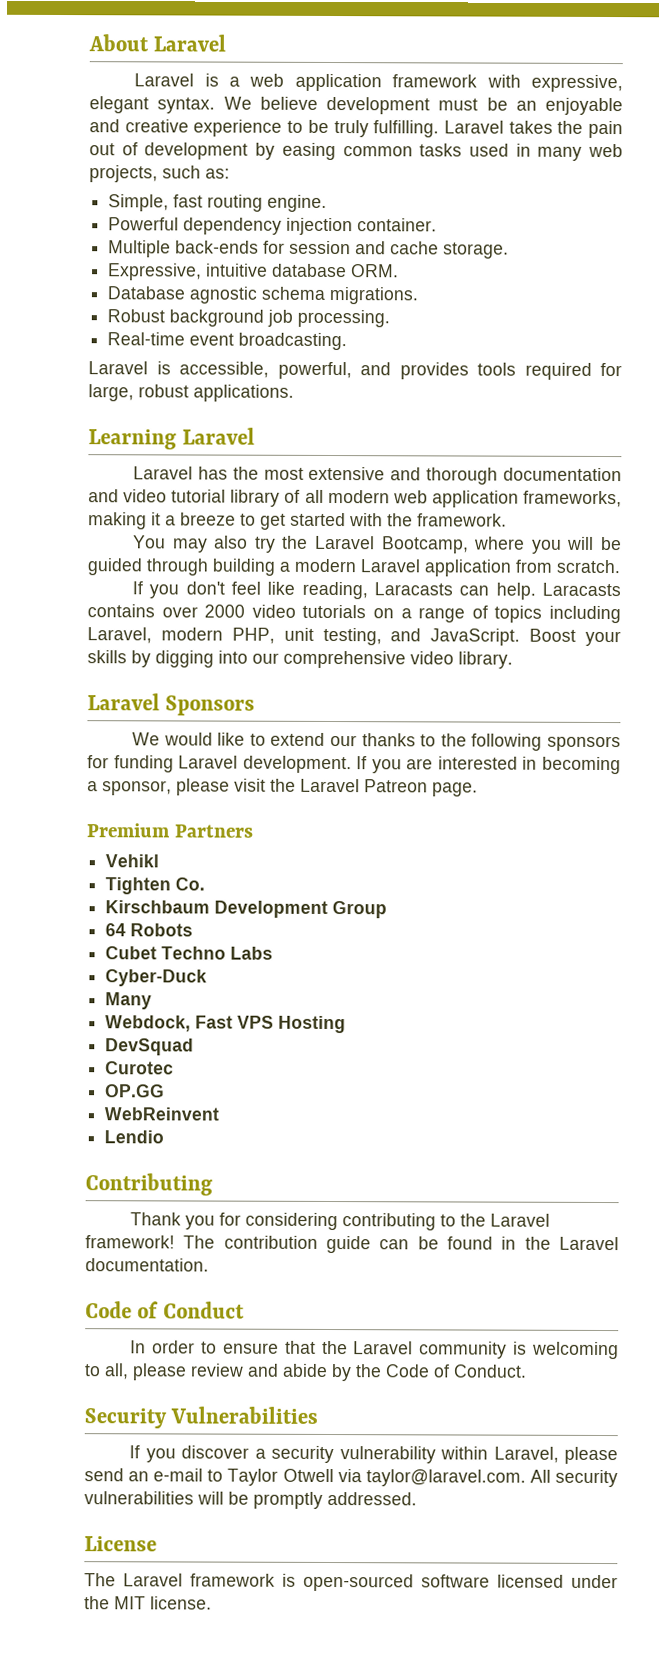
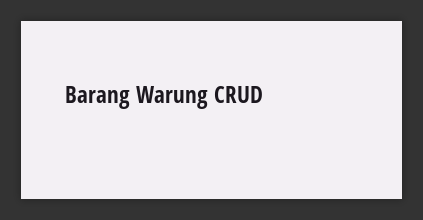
[88,34,227,52] [134,73,623,93] [89,96,623,116] [89,119,623,139] [89,142,623,161] [89,165,230,183] [108,194,328,212] [108,217,438,236] [108,240,510,259] [108,263,400,281] [107,286,419,305] [107,309,391,328] [107,332,348,351] [88,361,622,380] [88,384,294,402] [88,427,256,450] [133,466,622,485] [88,489,622,508] [88,512,507,530] [133,535,622,554] [87,558,620,577] [132,581,622,600] [87,604,622,624] [87,627,621,647] [87,650,513,669] [87,693,256,716] [132,732,621,752] [87,755,621,775] [87,778,478,797] [86,823,254,838] [105,854,160,868] [105,877,206,895] [105,900,388,919] [105,923,194,937] [105,946,274,960] [105,969,208,987] [105,992,153,1010] [105,1015,347,1034] [105,1038,195,1056] [105,1061,175,1075] [105,1084,166,1098] [104,1107,220,1121] [104,1130,165,1144] [85,1173,213,1196] [130,1212,551,1231] [85,1235,619,1254] [85,1258,209,1272] [85,1301,245,1319] [130,1340,620,1360] [84,1363,527,1382] [84,1406,319,1429] [129,1445,618,1465] [84,1468,618,1488] [84,1491,417,1509] [84,1536,157,1552] [84,1573,618,1592] [84,1596,212,1610] About Laravel // Laravel is a web application framework with expressive, elegant syntax. We believe development must be an enjoyable and creative experience to be truly fulfilling. Laravel takes the pain out of development by easing common tasks used in many web projects, such as: // Simple, fast routing engine. // Powerful dependency injection container. // Multiple back-ends for session and cache storage. // Expressive, intuitive database ORM. // Database agnostic schema migrations. // Robust background job processing. // Real-time event broadcasting. // Laravel is accessible, powerful, and provides tools required for large, robust applications. // Learning Laravel // Laravel has the most extensive and thorough documentation and video tutorial library of all modern web application frameworks, making it a breeze to get started with the framework. // You may also try the Laravel Bootcamp, where you will be guided through building a modern Laravel application from scratch. // If you don't feel like reading, Laracasts can help. Laracasts contains over 2000 video tutorials on a range of topics including Laravel, modern PHP, unit testing, and JavaScript. Boost your skills by digging into our comprehensive video library. // Laravel Sponsors // We would like to extend our thanks to the following sponsors for funding Laravel development. If you are interested in becoming a sponsor, please visit the Laravel Patreon page. // Premium Partners // Vehikl // Tighten Co. // Kirschbaum Development Group // 64 Robots // Cubet Techno Labs // Cyber-Duck // Many // Webdock, Fast VPS Hosting // DevSquad // Curotec // OP.GG // WebReinvent // Lendio // Contributing // Thank you for considering contributing to the Laravel framework! The contribution guide can be found in the Laravel documentation. // Code of Conduct // In order to ensure that the Laravel community is welcoming to all, please review and abide by the Code of Conduct. // Security Vulnerabilities // If you discover a security vulnerability within Laravel, please send an e-mail to Taylor Otwell via taylor@laravel.com. All security vulnerabilities will be promptly addressed. // License // The Laravel framework is open-sourced software licensed under the MIT license. -> [65,86,264,109] Barang Warung CRUD

